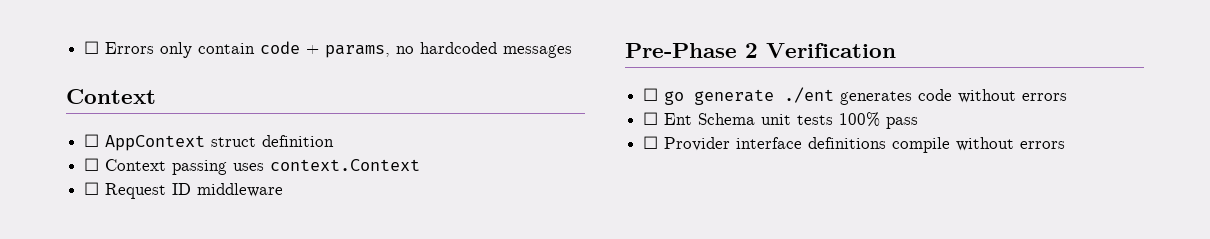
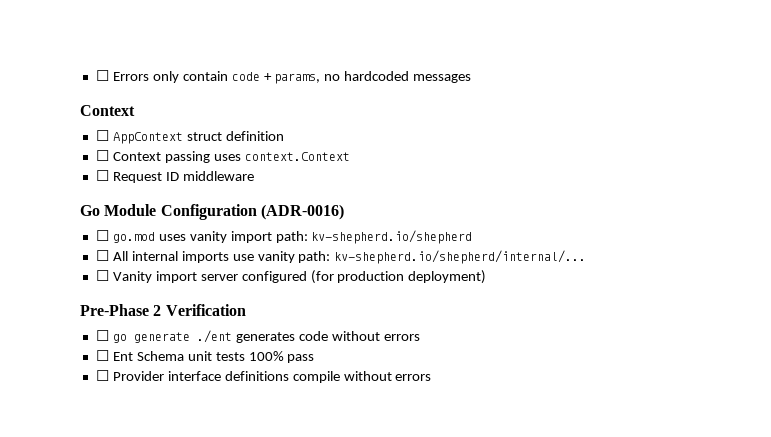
(284, 190) none -> [80,204,344,220] [95,230,473,244] [95,250,587,264] [95,270,487,284] // Go Module Configuration (ADR-0016) // ☐ go.mod uses vanity import path: kv-shepherd.io/shepherd // ☐ All internal imports use vanity path: kv-shepherd.io/shepherd/internal/... // ☐ Vanity import server configured (for production deployment)

